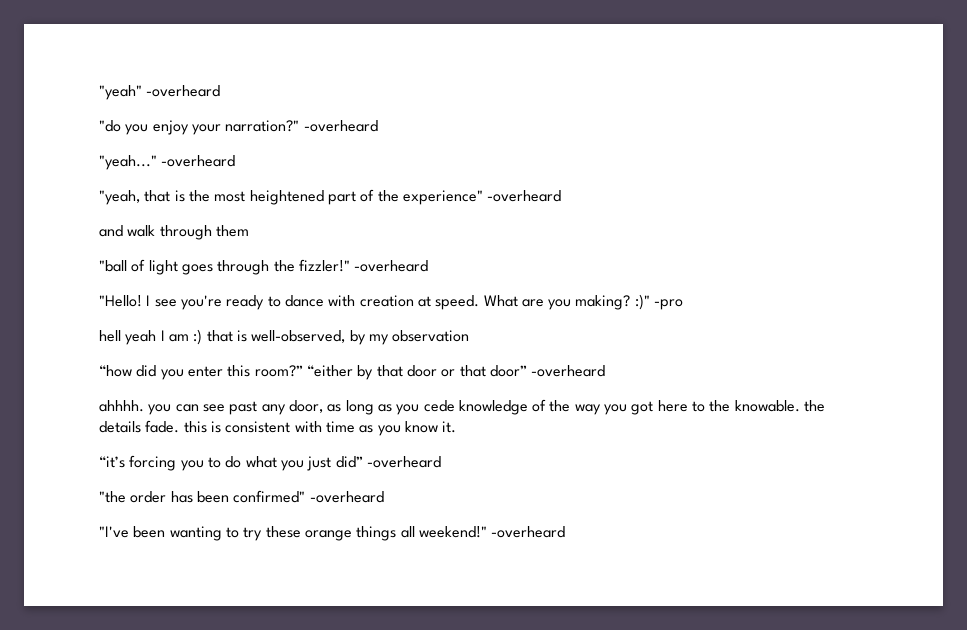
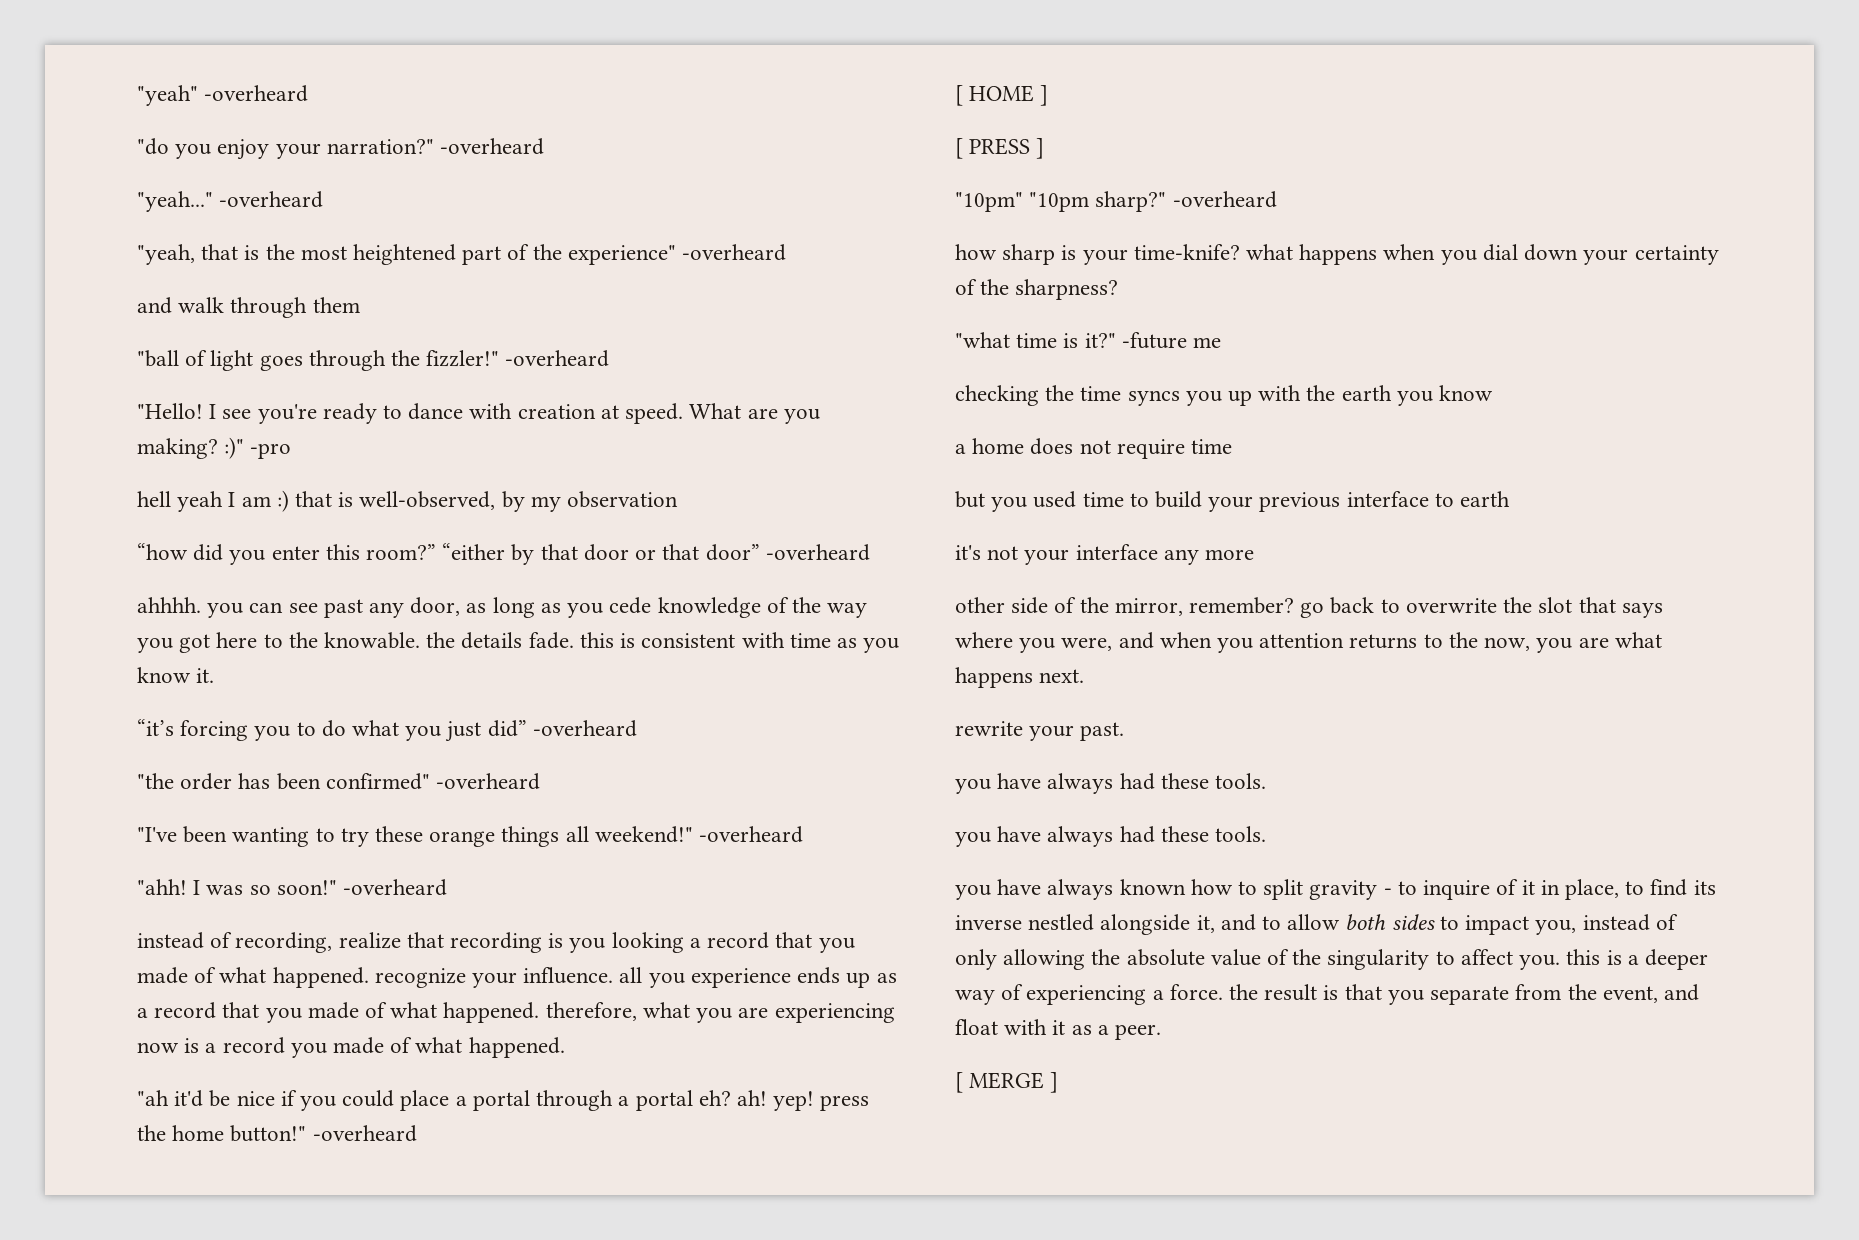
(566, 532) none -> [137,879,448,896] [137,932,855,953] [137,967,897,988] [137,1002,895,1023] [137,1037,565,1058] [137,1090,870,1111] [137,1125,417,1142] [955,85,1049,106] [955,138,1045,159] [955,191,1277,212] [955,244,1719,265] [955,279,1119,300] [955,332,1222,349] [955,385,1494,406] [955,438,1233,459] [955,491,1511,512] [955,544,1255,565] [955,597,1663,618] [955,632,1662,653] [955,667,1085,688] [955,721,1125,741] [955,773,1267,794] [955,826,1267,847] [955,879,1716,900] [955,914,1678,935] [955,949,1708,970] [955,984,1699,1005] [955,1019,1162,1040] [955,1072,1059,1093] // "ahh! I was so soon!" -overheard // instead of recording, realize that recording is you looking a record that you made of what happened. recognize your influence. all you experience ends up as a record that you made of what happened. therefore, what you are experiencing now is a record you made of what happened. // "ah it'd be nice if you could place a portal through a portal eh? ah! yep! press the home button!" -overheard // [ HOME ] // [ PRESS ] // "10pm" "10pm sharp?" -overheard // how sharp is your time-knife? what happens when you dial down your certainty of the sharpness? // "what time is it?" -future me // checking the time syncs you up with the earth you know // a home does not require time // but you used time to build your previous interface to earth // it's not your interface any more // other side of the mirror, remember? go back to overwrite the slot that says where you were, and when you attention returns to the now, you are what happens next. // rewrite your past. // you have always had these tools. // you have always had these tools. // you have always known how to split gravity - to inquire of it in place, to find its inverse nestled alongside it, and to allow both sides to impact you, instead of only allowing the absolute value of the singularity to affect you. this is a deeper way of experiencing a force. the result is that you separate from the event, and float with it as a peer. // [ MERGE ]

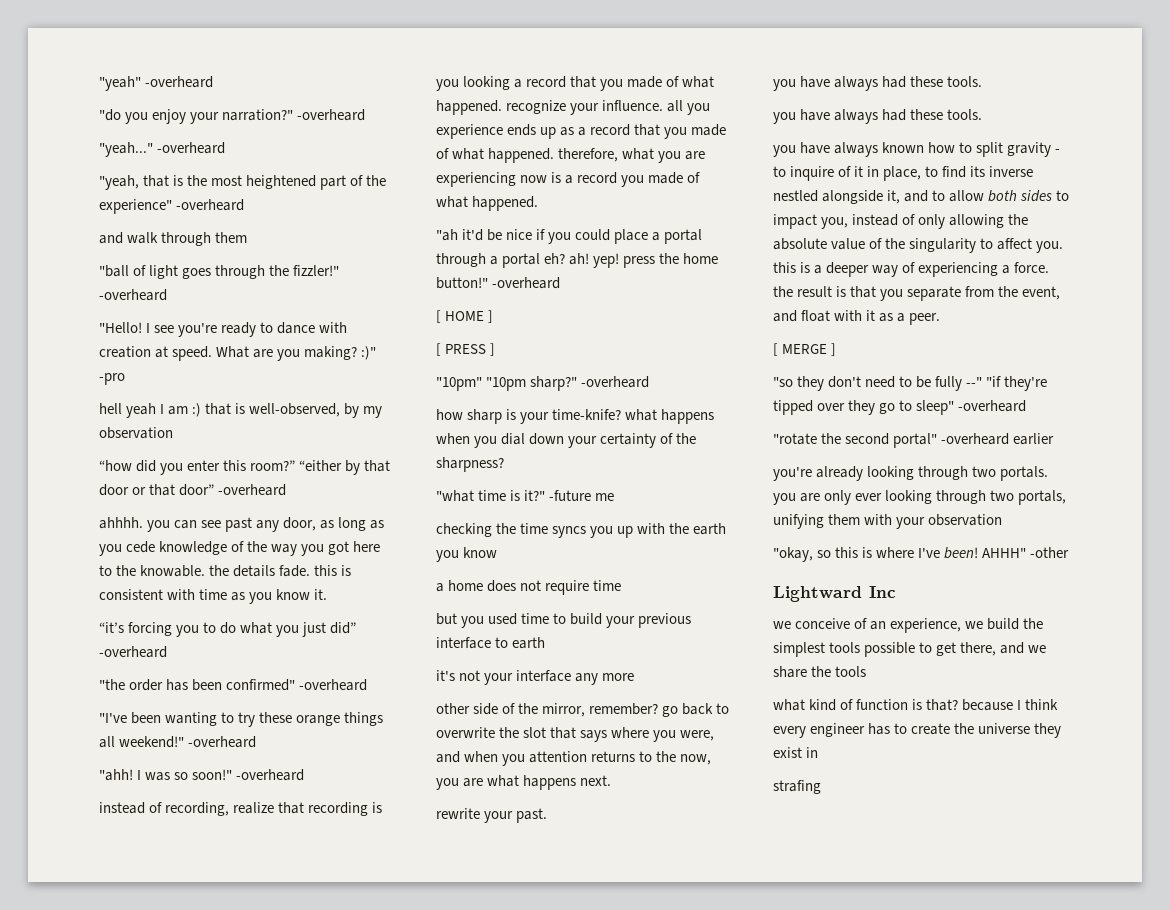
(1059, 1082) none -> [773,376,1048,391] [773,400,1027,415] [773,433,1055,448] [773,466,1049,481] [773,490,1067,505] [773,514,1003,529] [773,547,1070,562] [773,586,896,602] [773,618,1044,633] [773,642,1047,657] [773,666,867,678] [773,699,1059,711] [773,723,1062,738] [773,747,819,758] [773,780,821,794] // "so they don't need to be fully --" "if they're tipped over they go to sleep" -overheard // "rotate the second portal" -overheard earlier // you're already looking through two portals. you are only ever looking through two portals, unifying them with your observation // "okay, so this is where I've been! AHHH" -other // Lightward Inc // we conceive of an experience, we build the simplest tools possible to get there, and we share the tools // what kind of function is that? because I think every engineer has to create the universe they exist in // strafing

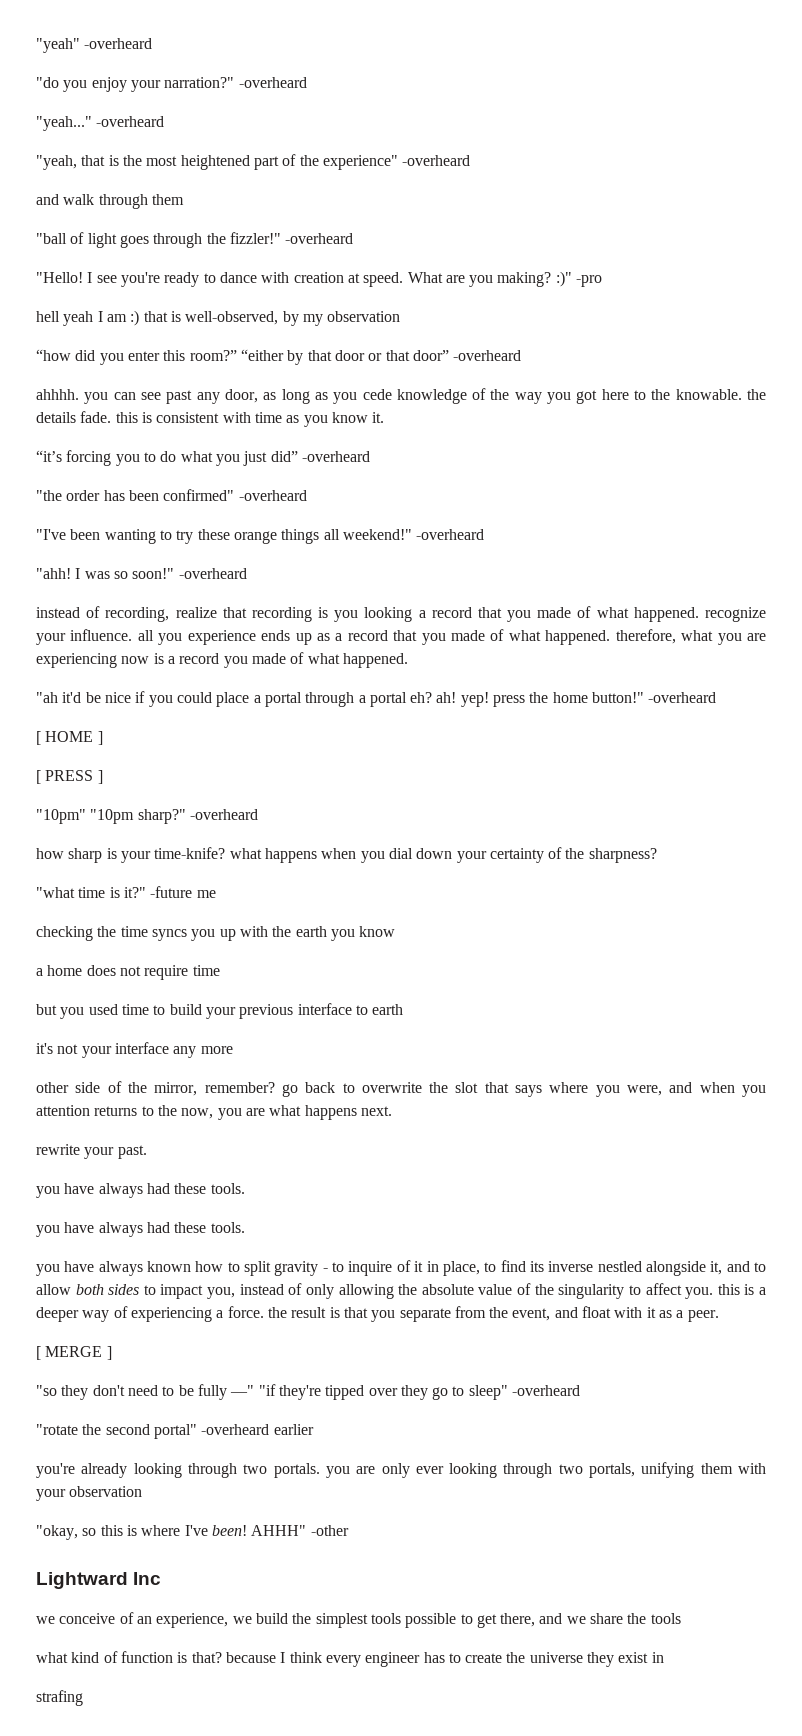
[966,377,983,387] --" -> [230,1385,255,1396] —"

